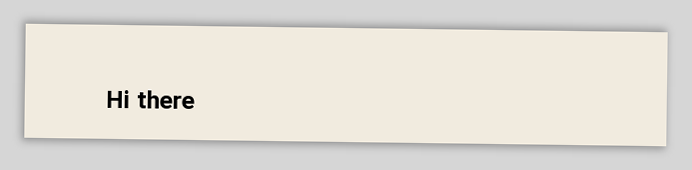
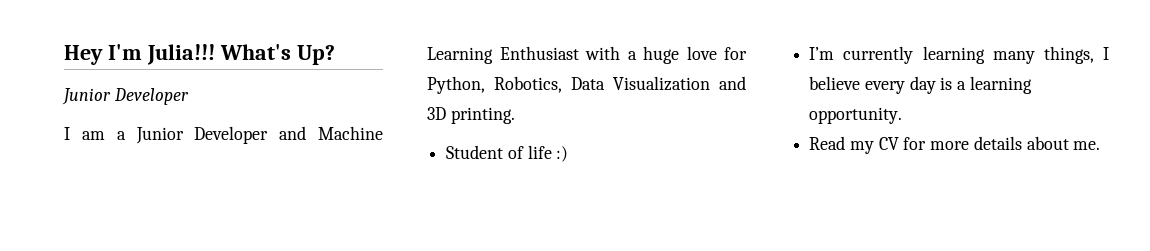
[105,89,195,109] Hi there -> [64,44,335,65] [62,88,189,105] [64,126,383,144] [427,46,747,64] [427,76,746,94] [427,107,515,124] [446,145,569,162] [809,46,1109,64] [809,76,1032,94] [809,107,903,124] [809,136,1101,154] Hey I'm Julia!!! What's Up? // Junior Developer // I am a Junior Developer and Machine Learning Enthusiast with a huge love for Python, Robotics, Data Visualization and 3D printing. // Student of life :) // I’m currently learning many things, I believe every day is a learning opportunity. // Read my CV for more details about me.

